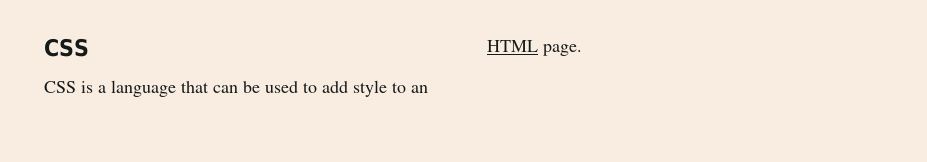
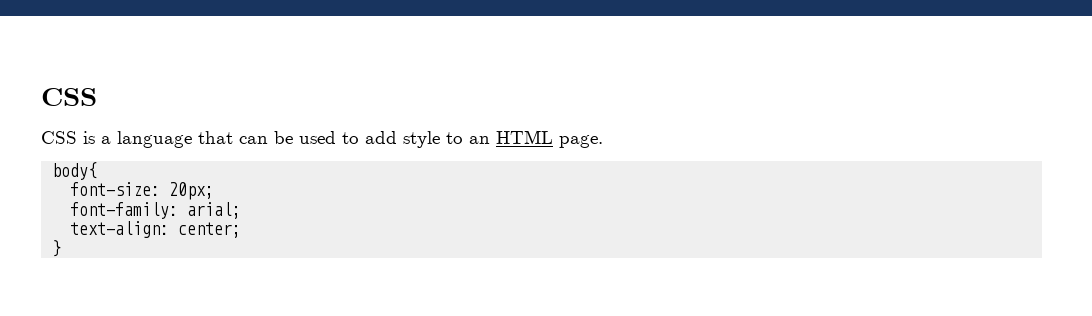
(582, 50) none -> [52,162,98,180] [70,182,215,200] [70,202,242,219] [70,221,242,238] [52,240,62,257] // body{ // font-size: 20px; // font-family: arial; // text-align: center; // }

